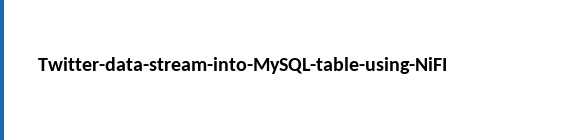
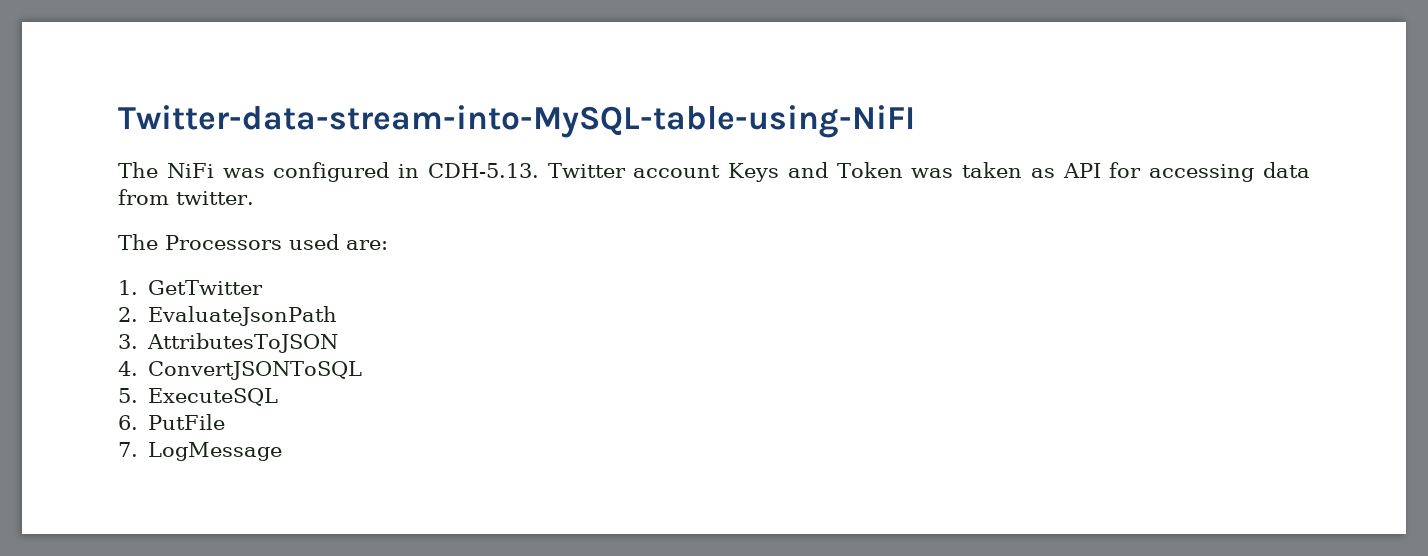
(447, 65) none -> [118,162,1310,182] [118,189,254,205] [118,234,388,250] [118,280,264,295] [118,306,338,326] [118,333,339,353] [118,361,363,380] [118,388,279,406] [118,414,226,430] [118,442,283,461] // The NiFi was configured in CDH-5.13. Twitter account Keys and Token was taken as API for accessing data from twitter. // The Processors used are: // 1. GetTwitter // 2. EvaluateJsonPath // 3. AttributesToJSON // 4. ConvertJSONToSQL // 5. ExecuteSQL // 6. PutFile // 7. LogMessage

